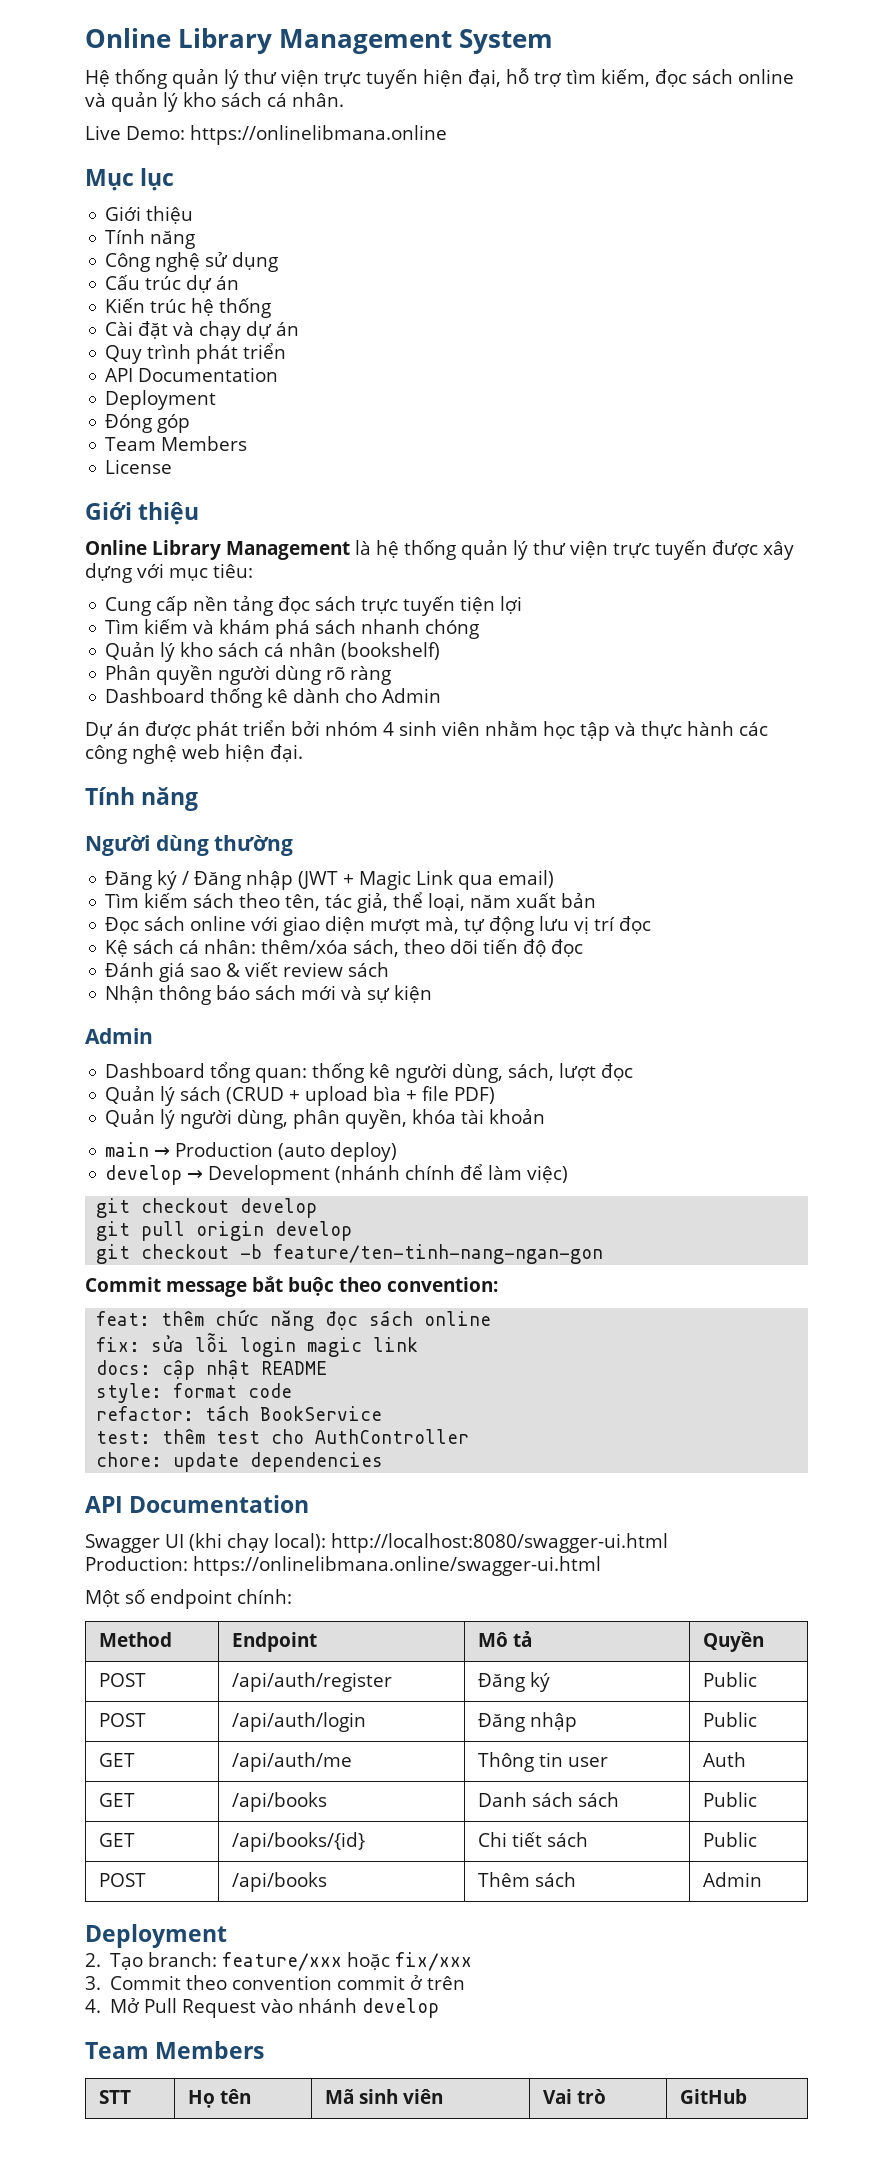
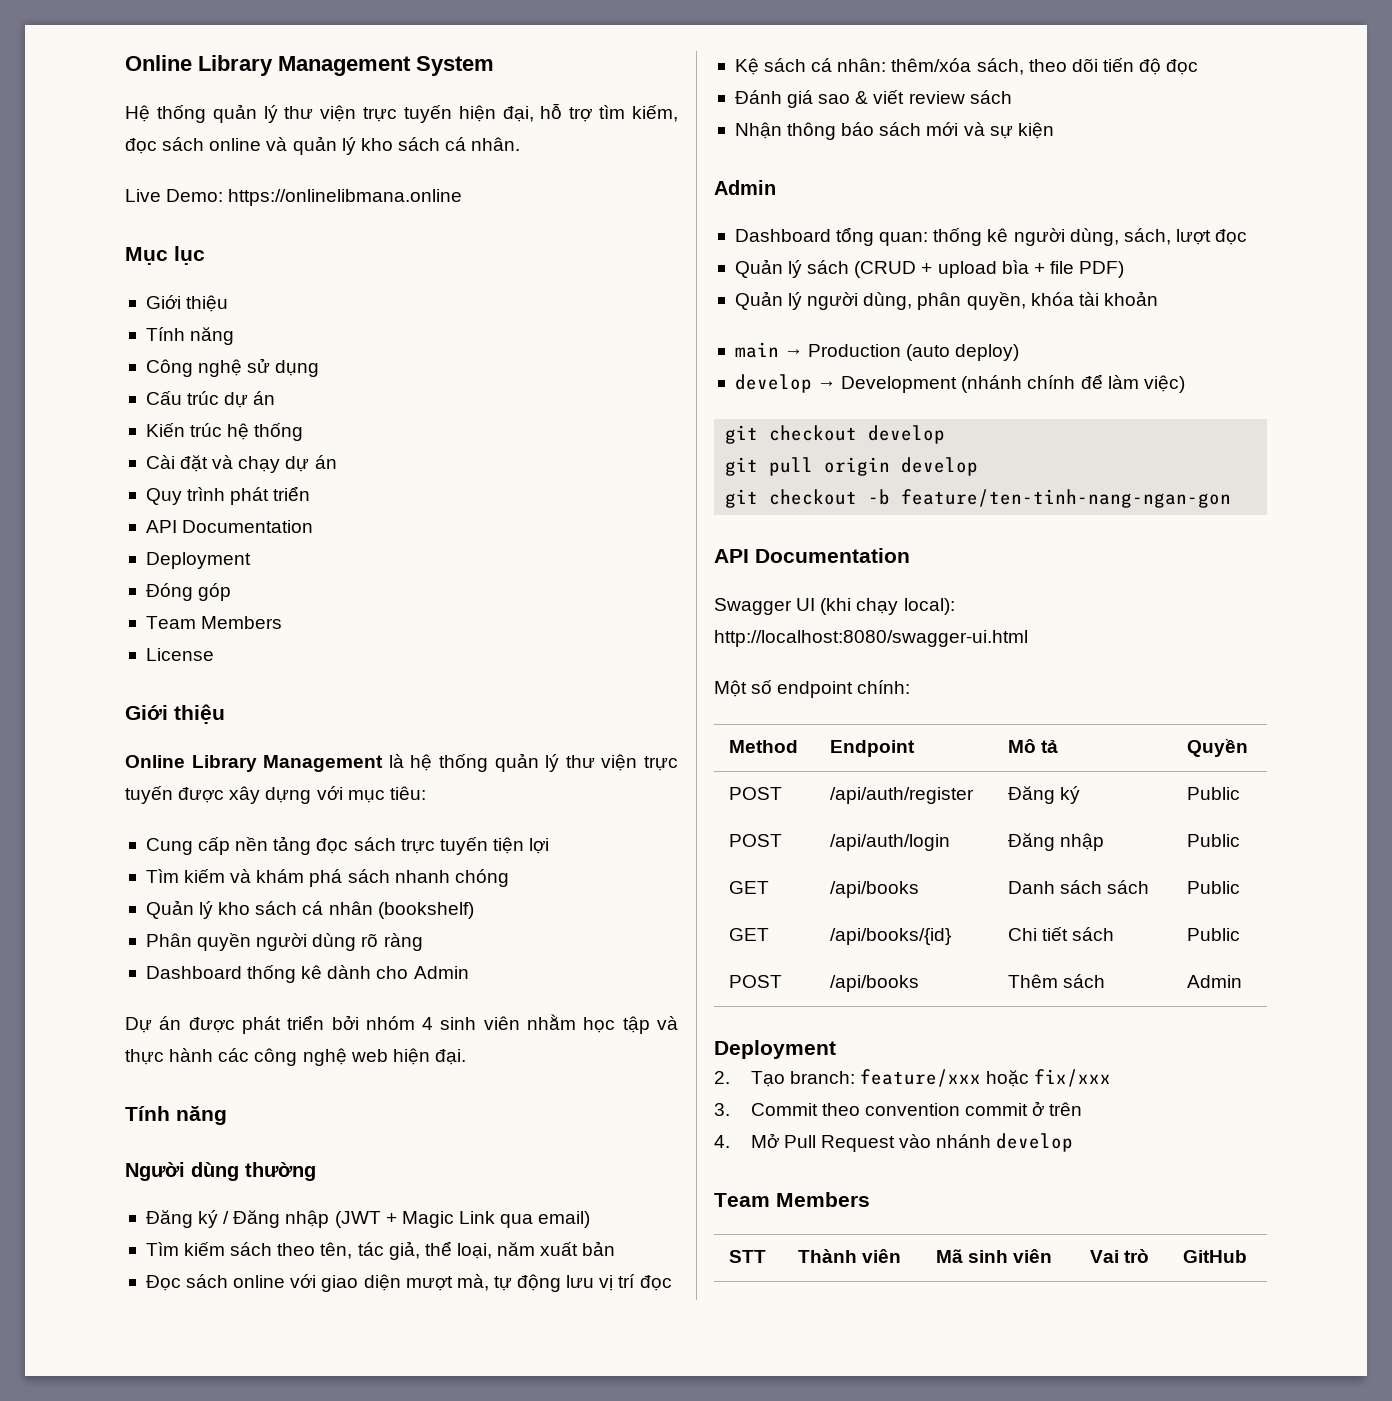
[85,1276,498,1297] [96,1309,492,1331] [96,1333,419,1357] [96,1360,328,1380] [96,1383,293,1403] [96,1405,383,1421] [96,1429,470,1444] [96,1452,384,1472] // Commit message bắt buộc theo convention: // feat: thêm chức năng đọc sách online // fix: sửa lỗi login magic link // docs: cập nhật README // style: format code // refactor: tách BookService // test: thêm test cho AuthController // chore: update dependencies -> (1232, 498) none
[85,1556,601,1576] // Production: https://onlinelibmana.online/swagger-ui.html -> (1028, 638) none
[99,1753,136,1767] [232,1752,353,1772] [478,1752,609,1772] [703,1752,747,1767] // GET | /api/auth/me | Thông tin user | Auth -> (1241, 840) none
[188,2089,252,2108] Họ tên -> [798,1249,902,1263] Thành viên

